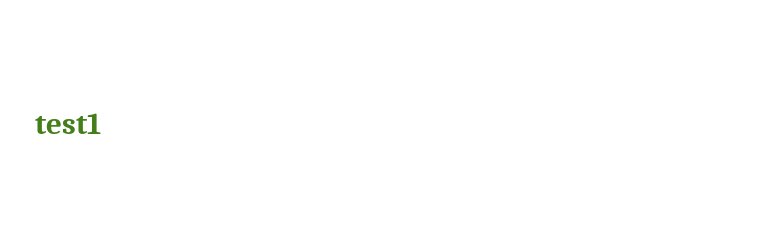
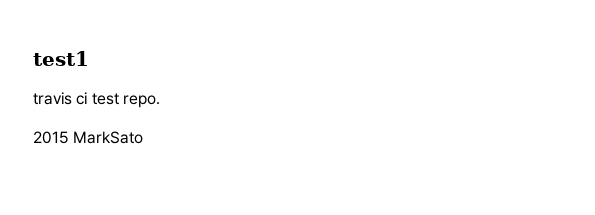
(101, 123) none -> [33,92,160,108] [33,131,144,144] // travis ci test repo. // 2015 MarkSato

